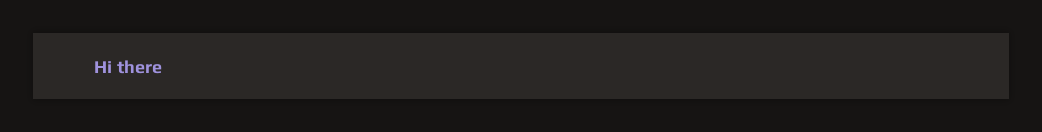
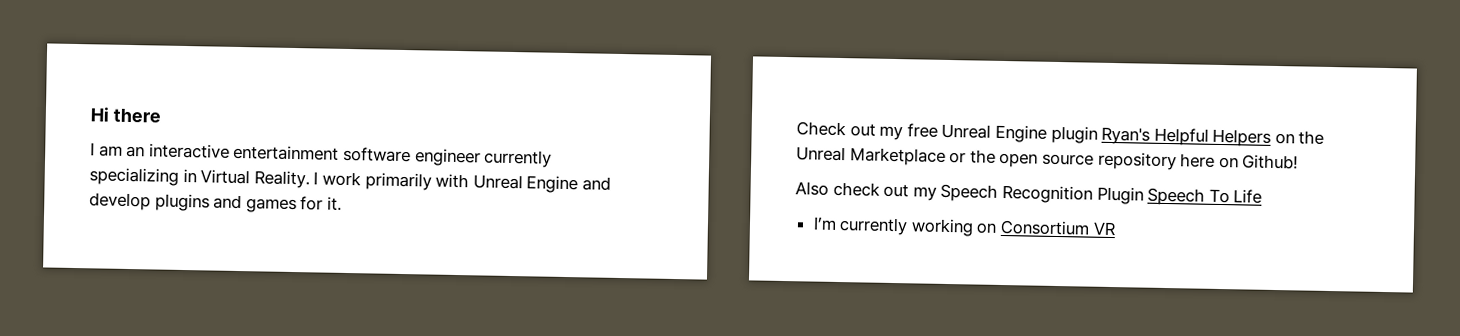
(162, 67) none -> [90,142,553,168] [89,167,611,194] [89,192,342,214] [796,121,1325,147] [796,146,1299,171] [795,181,1263,206] [812,216,1116,237] // I am an interactive entertainment software engineer currently specializing in Virtual Reality. I work primarily with Unreal Engine and develop plugins and games for it. // Check out my free Unreal Engine plugin Ryan's Helpful Helpers on the Unreal Marketplace or the open source repository here on Github! // Also check out my Speech Recognition Plugin Speech To Life // I’m currently working on Consortium VR

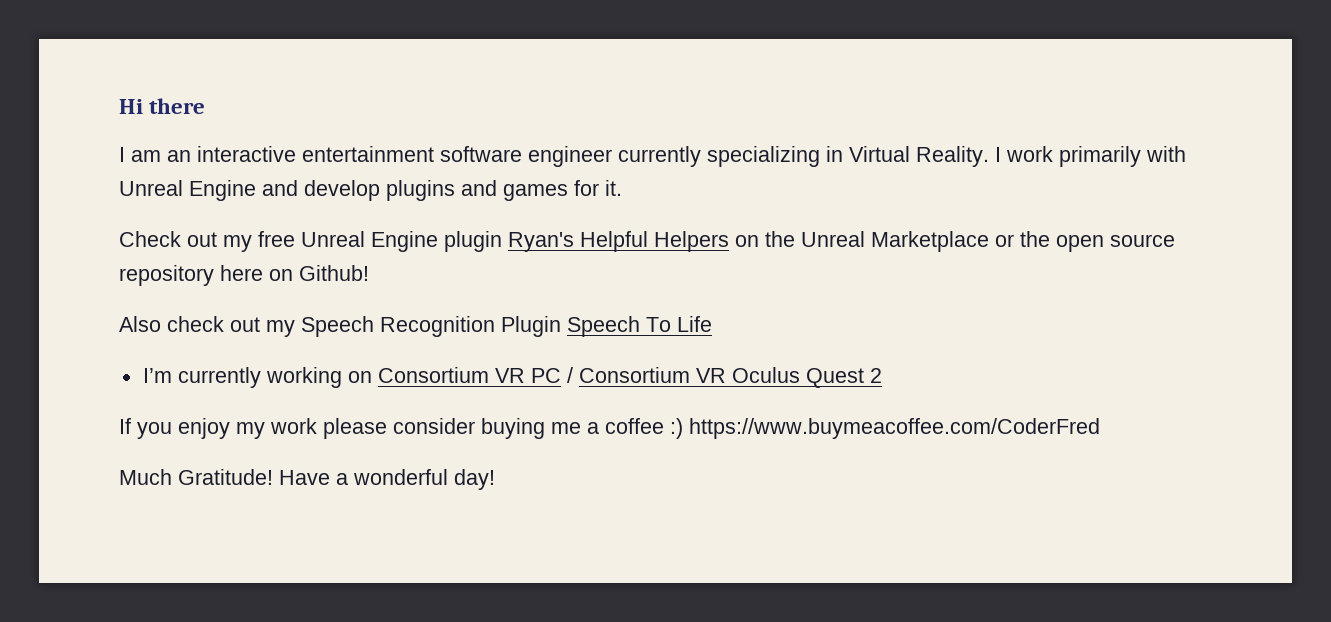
(1116, 228) none -> [530,367,882,388] [119,418,1100,439] [119,469,495,490] PC / Consortium VR Oculus Quest 2 // If you enjoy my work please consider buying me a coffee :) https://www.buymeacoffee.com/CoderFred // Much Gratitude! Have a wonderful day!

